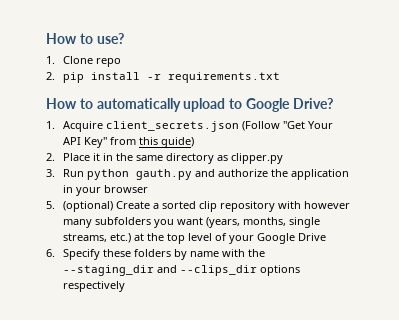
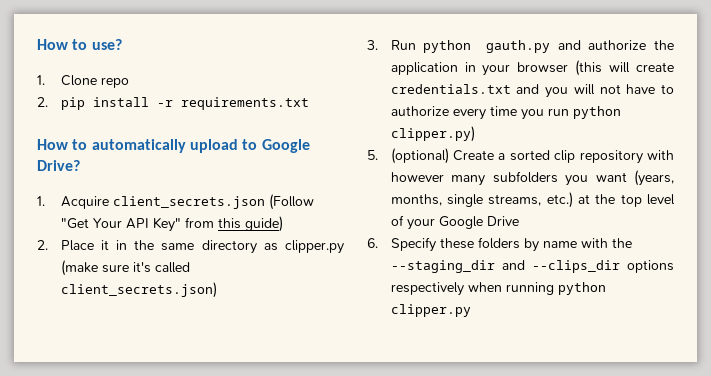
(284, 158) none -> [60,260,190,276] [60,282,217,298] (make sure it's called client_secrets.json)
(149, 189) none -> [575,60,674,76] [390,84,674,98] [390,106,621,120] [390,126,475,142] (this will create credentials.txt and you will not have to authorize every time you run python clipper.py)
(126, 286) none -> [467,282,606,295] [390,304,471,317] when running python clipper.py

